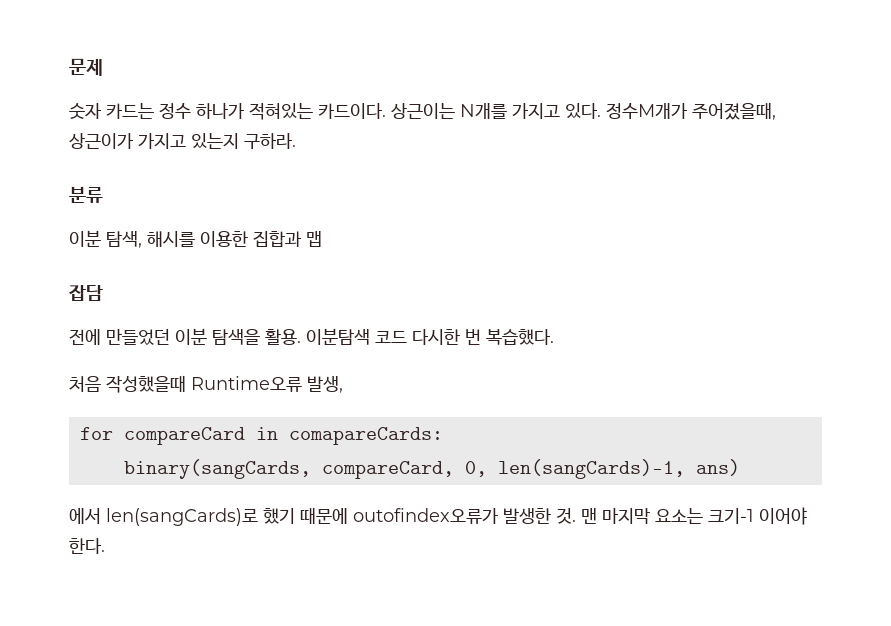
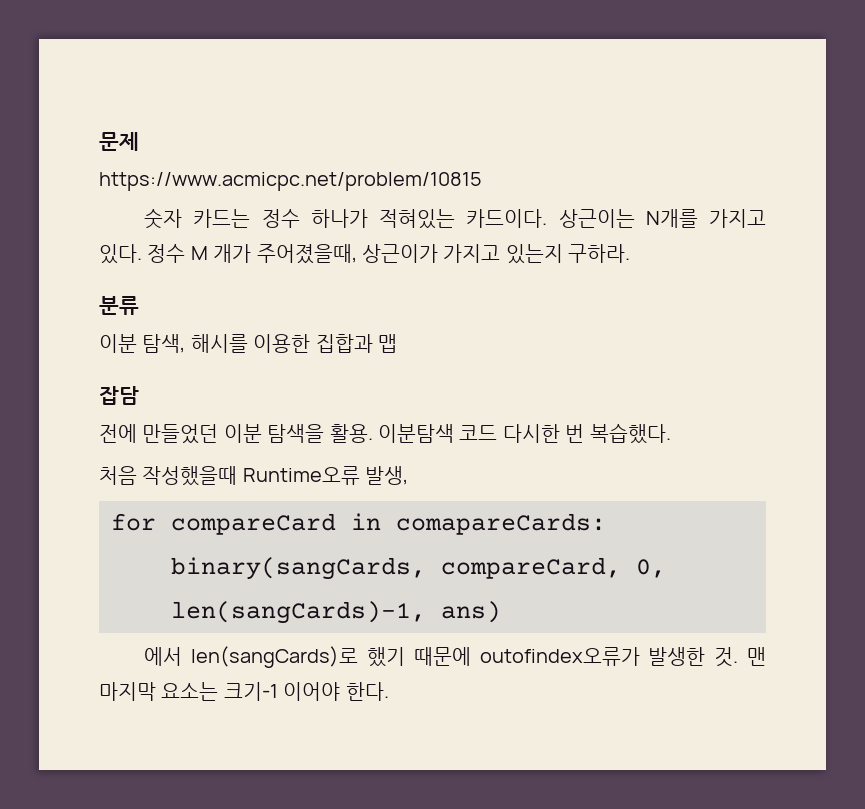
(103, 67) none -> [99,172,482,191] // https://www.acmicpc.net/problem/10815
[606,103,688,119] 정수M개가 -> [147,244,252,263] 정수 M 개가

